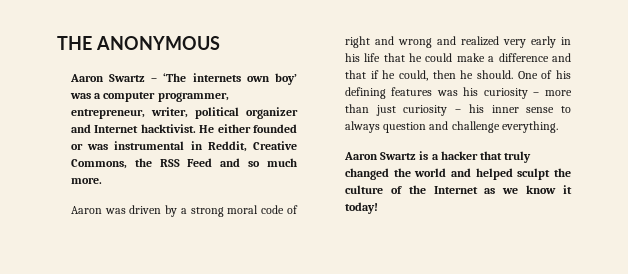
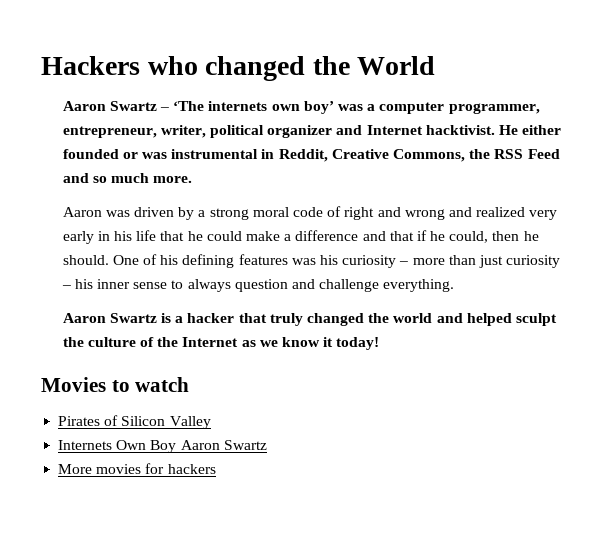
[57,36,220,50] THE ANONYMOUS -> [41,56,436,81] Hackers who changed the World
(378, 208) none -> [41,377,190,392] [58,415,211,429] [58,440,267,453] [58,463,216,474] // Movies to watch // Pirates of Silicon Valley // Internets Own Boy Aaron Swartz // More movies for hackers

